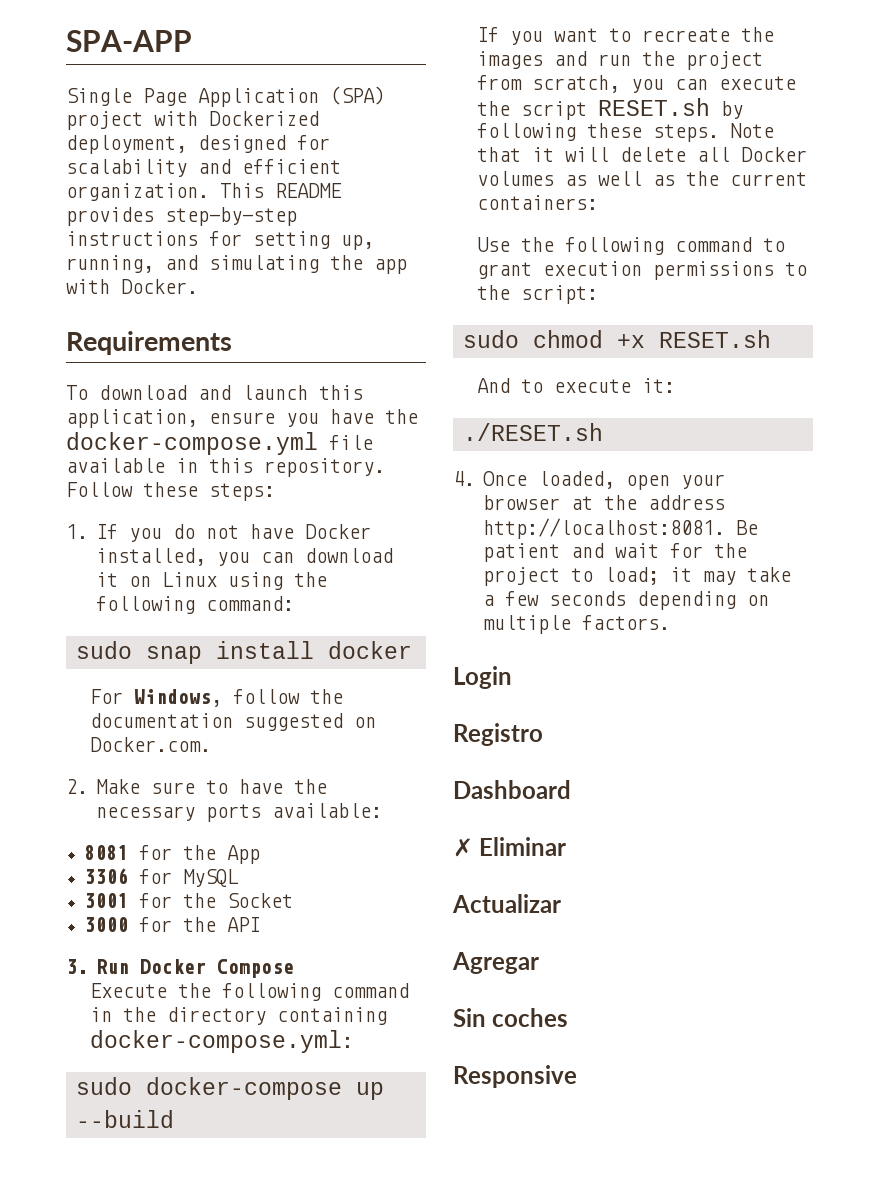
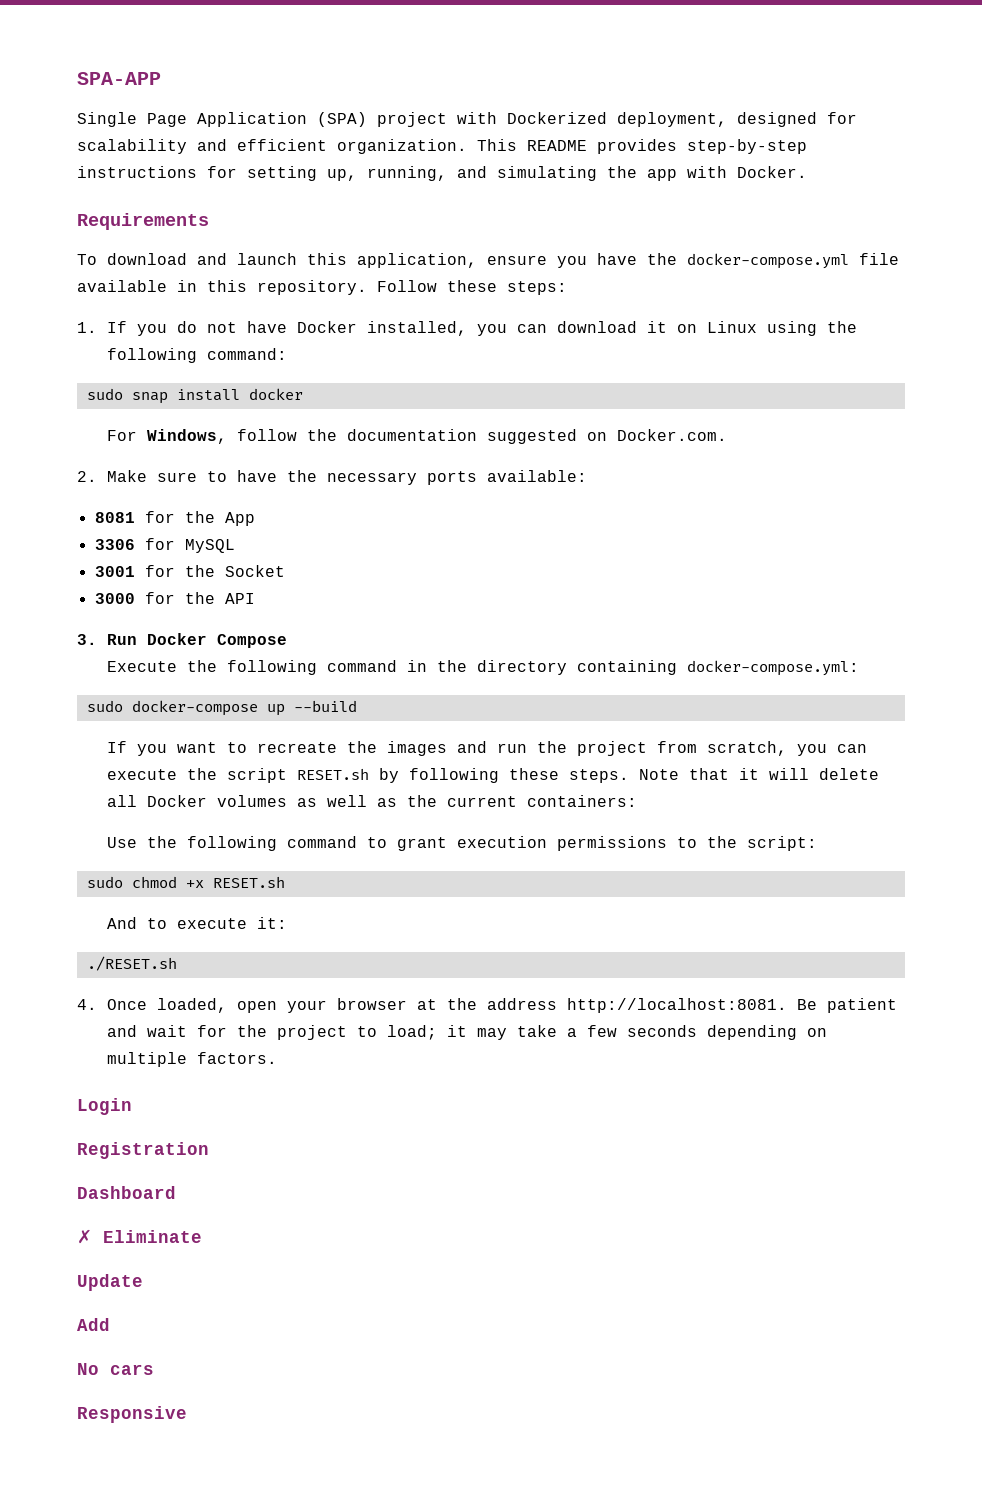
[453,723,543,746] Registro -> [77,1142,209,1159] Registration
[479,837,567,856] [452,894,561,913] [452,952,539,974] [453,1008,569,1027] Eliminar // Actualizar // Agregar // Sin coches -> [103,1230,202,1243] [77,1274,143,1291] [77,1318,110,1331] [77,1363,154,1375] Eliminate // Update // Add // No cars

